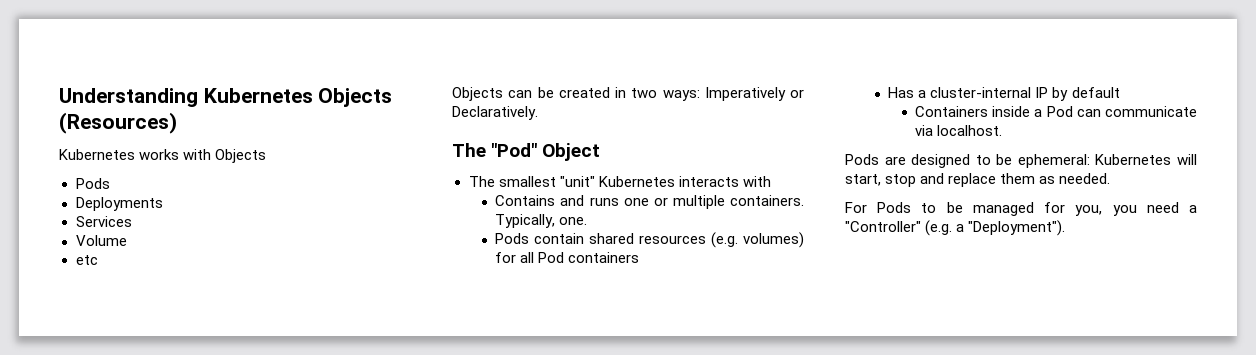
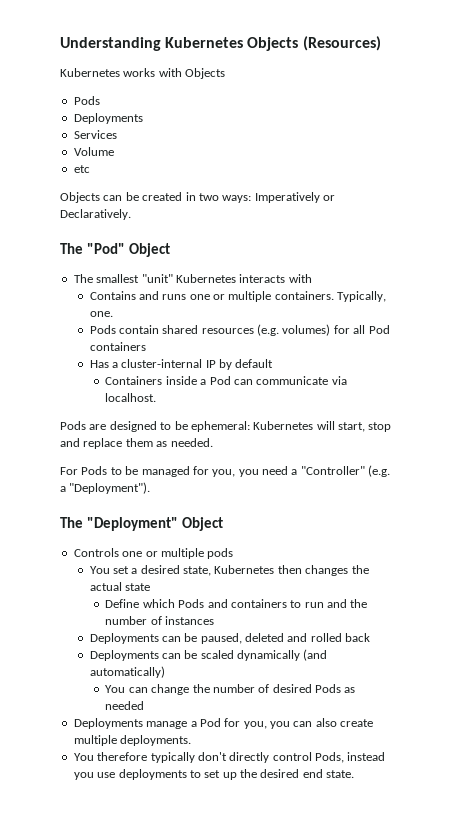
(1066, 228) none -> [60,517,223,531] [73,548,234,559] [89,565,369,576] [89,582,150,591] [105,599,368,608] [105,616,215,625] [89,633,371,644] [89,649,328,661] [89,666,165,678] [105,684,356,695] [105,701,145,710] [73,718,374,729] [73,735,192,746] [73,752,386,763] [73,769,355,780] // The "Deployment" Object // Controls one or multiple pods // You set a desired state, Kubernetes then changes the actual state // Define which Pods and containers to run and the number of instances // Deployments can be paused, deleted and rolled back // Deployments can be scaled dynamically (and automatically) // You can change the number of desired Pods as needed // Deployments manage a Pod for you, you can also create multiple deployments. // You therefore typically don't directly control Pods, instead you use deployments to set up the desired end state.

